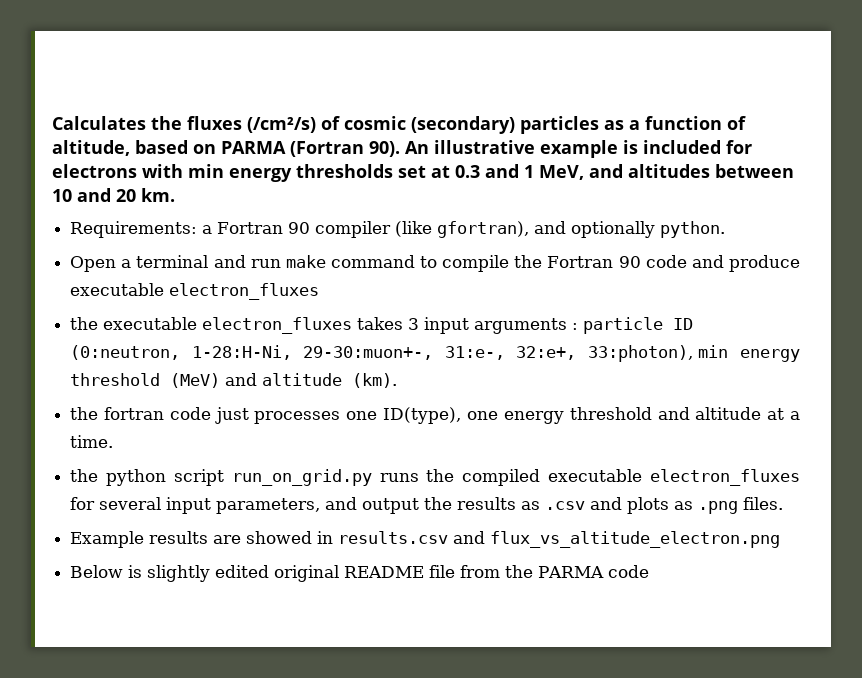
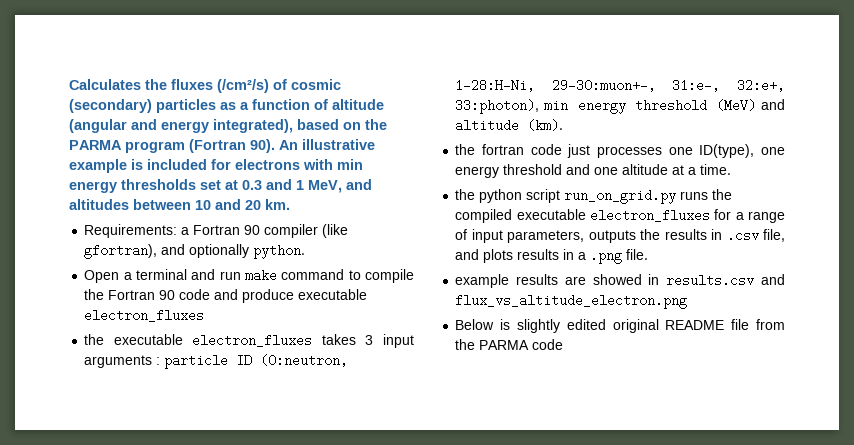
[52,140,286,156] altitude, based on PARMA -> [332,99,384,110] [69,119,387,133] [69,140,185,153] altitude (angular and energy integrated), based on the PARMA program
(690, 413) none -> [594,167,619,175] one
[99,497,784,514] [70,531,145,548] several input parameters, and output the results as .csv and plots as .png files. // Example -> [735,211,785,223] [455,229,785,243] [455,249,649,264] [455,274,510,288] a range of input parameters, outputs the results in .csv file, and plots results in a .png file. // example

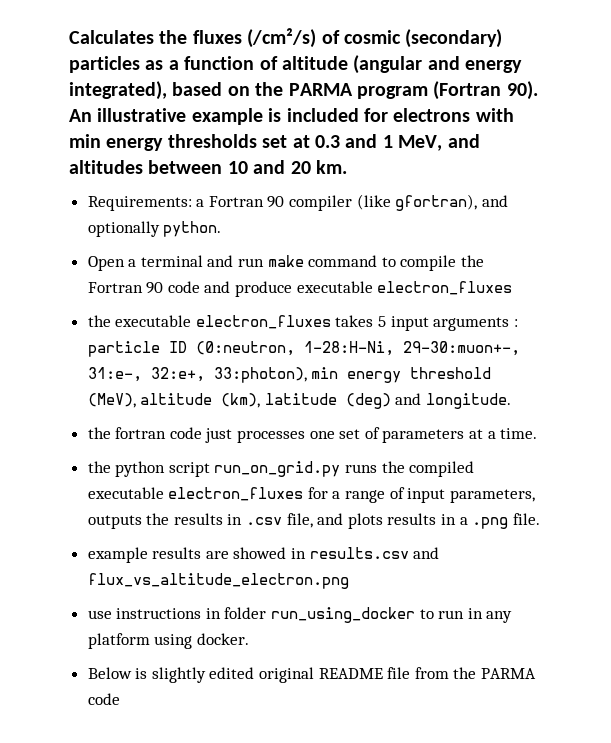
[365,335,374,345] 3 -> [378,316,387,327] 5
[716,99,785,112] [455,119,564,132] (MeV) and altitude (km). -> [87,393,512,409] (MeV), altitude (km), latitude (deg) and longitude.
[699,144,785,158] [455,164,669,178] ID(type), one energy threshold and one altitude -> [339,427,465,443] set of parameters
(688, 301) none -> [87,607,513,623] [87,633,249,649] // use instructions in folder run_using_docker to run in any platform using docker.

